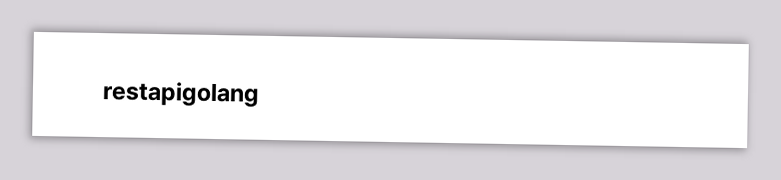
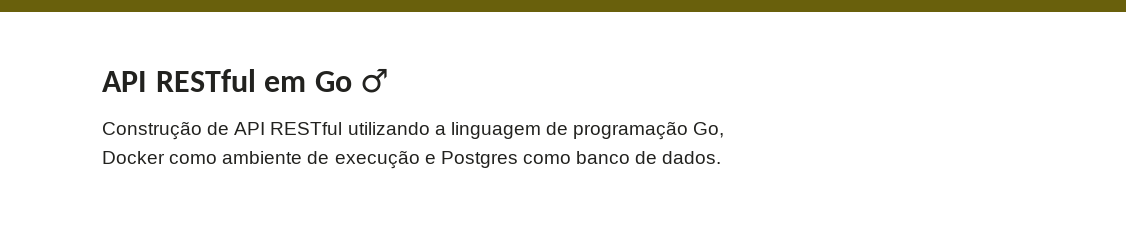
[102,81,260,108] restapigolang -> [102,68,390,93] [102,121,725,140] [102,150,722,169] API RESTful em Go ♂ // Construção de API RESTful utilizando a linguagem de programação Go, // Docker como ambiente de execução e Postgres como banco de dados.

